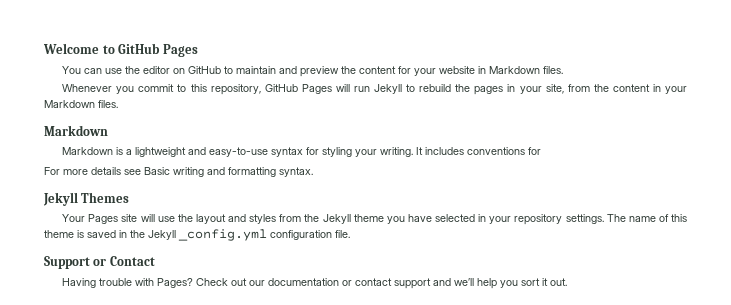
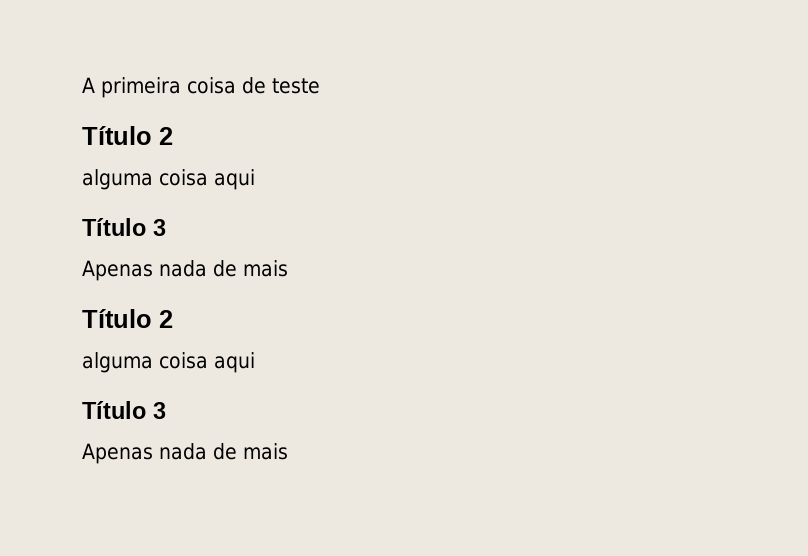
[43,43,198,57] [62,66,564,77] [62,84,688,95] [44,100,118,108] [44,125,108,136] [62,147,542,157] [44,167,313,177] [43,192,130,206] [62,214,688,225] [44,229,350,241] [44,256,155,269] [62,278,568,289] Welcome to GitHub Pages // You can use the editor on GitHub to maintain and preview the content for your website in Markdown files. // Whenever you commit to this repository, GitHub Pages will run Jekyll to rebuild the pages in your site, from the content in your Markdown files. // Markdown // Markdown is a lightweight and easy-to-use syntax for styling your writing. It includes conventions for // For more details see Basic writing and formatting syntax. // Jekyll Themes // Your Pages site will use the layout and styles from the Jekyll theme you have selected in your repository settings. The name of this theme is saved in the Jekyll _config.yml configuration file. // Support or Contact // Having trouble with Pages? Check out our documentation or contact support and we’ll help you sort it out. -> [82,77,320,98] [82,126,173,145] [82,169,255,190] [82,218,166,236] [82,260,288,281] [82,309,173,328] [82,352,255,373] [82,401,166,419] [82,443,288,464] A primeira coisa de teste // Título 2 // alguma coisa aqui // Título 3 // Apenas nada de mais // Título 2 // alguma coisa aqui // Título 3 // Apenas nada de mais

